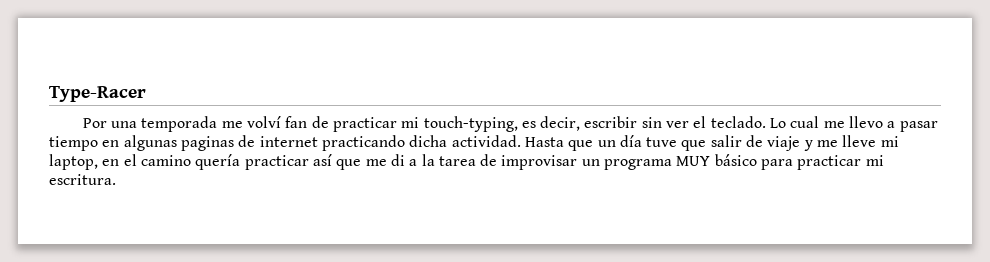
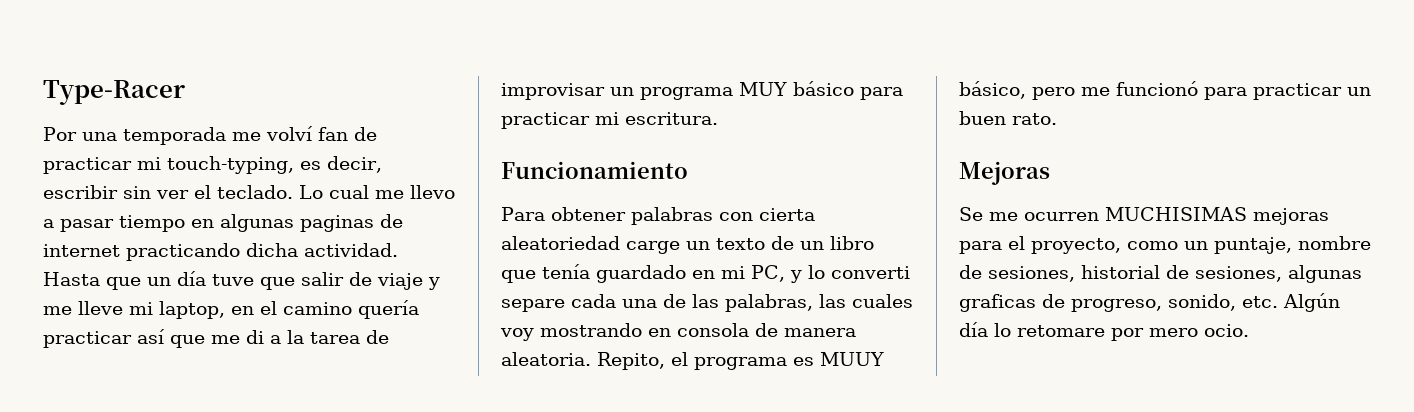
(116, 179) none -> [501,161,688,179] [501,207,815,225] [501,236,874,254] [501,264,910,283] [501,294,913,312] [500,323,856,341] [501,352,884,370] [959,81,1371,100] [959,111,1057,125] [959,161,1050,185] [959,207,1329,225] [959,236,1371,254] [959,265,1362,283] [959,293,1340,312] [959,322,1249,341] // Funcionamiento // Para obtener palabras con cierta aleatoriedad carge un texto de un libro que tenía guardado en mi PC, y lo converti separe cada una de las palabras, las cuales voy mostrando en consola de manera aleatoria. Repito, el programa es MUUY básico, pero me funcionó para practicar un buen rato. // Mejoras // Se me ocurren MUCHISIMAS mejoras para el proyecto, como un puntaje, nombre de sesiones, historial de sesiones, algunas graficas de progreso, sonido, etc. Algún día lo retomare por mero ocio.

